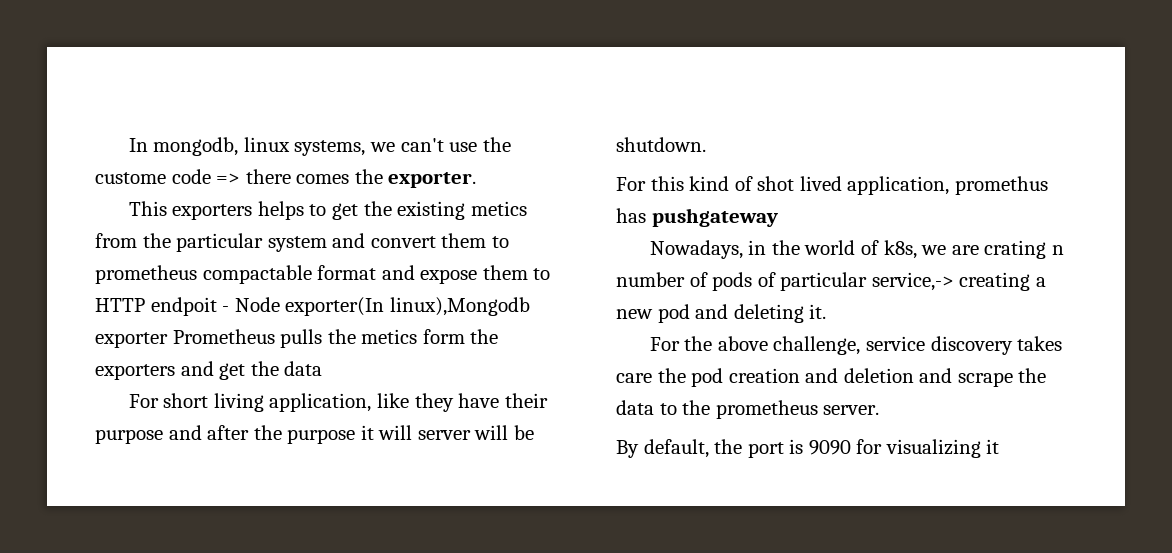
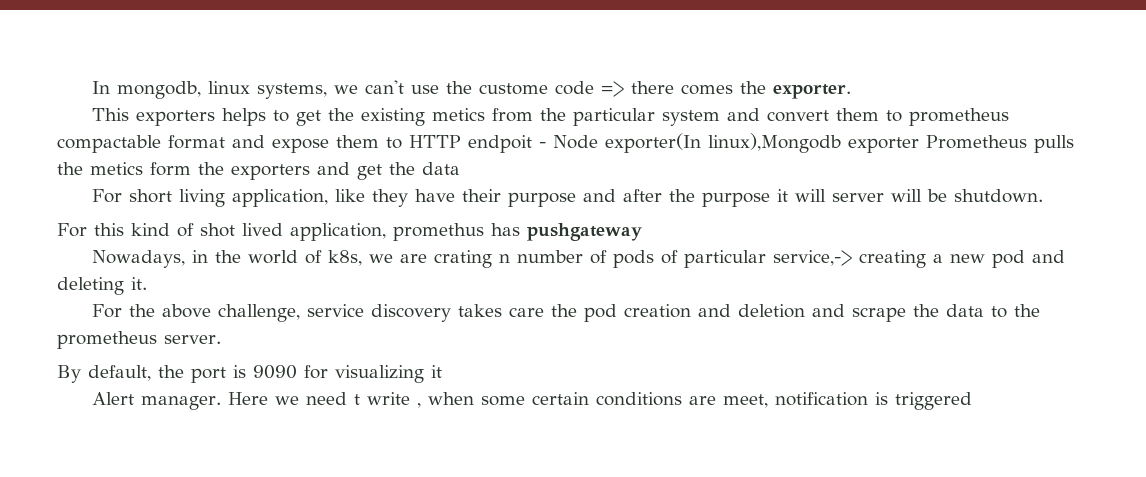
(1000, 446) none -> [92,392,973,410] // Alert manager. Here we need t write , when some certain conditions are meet, notification is triggered

